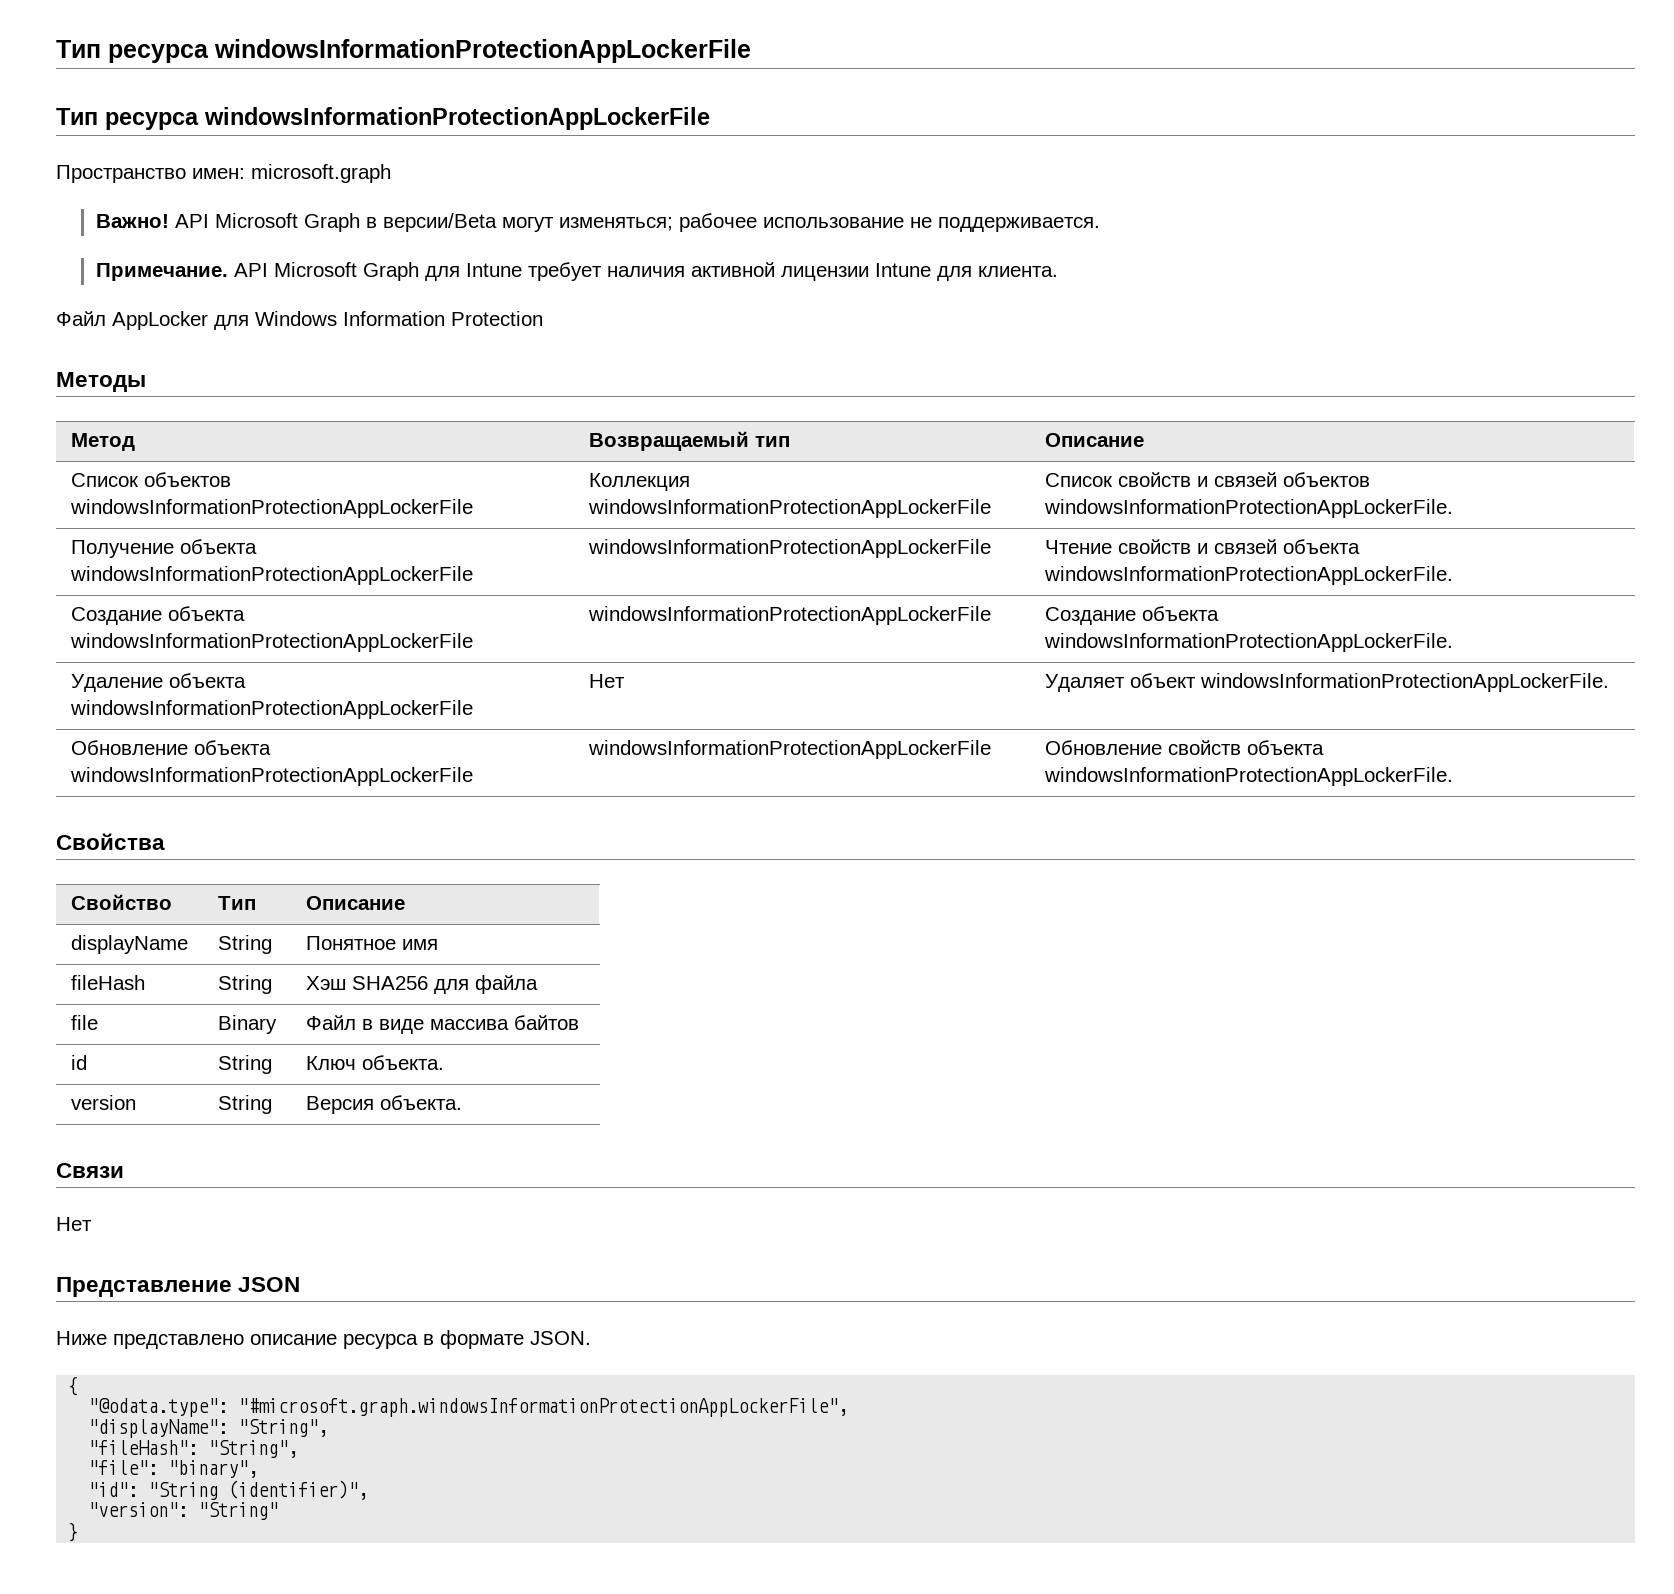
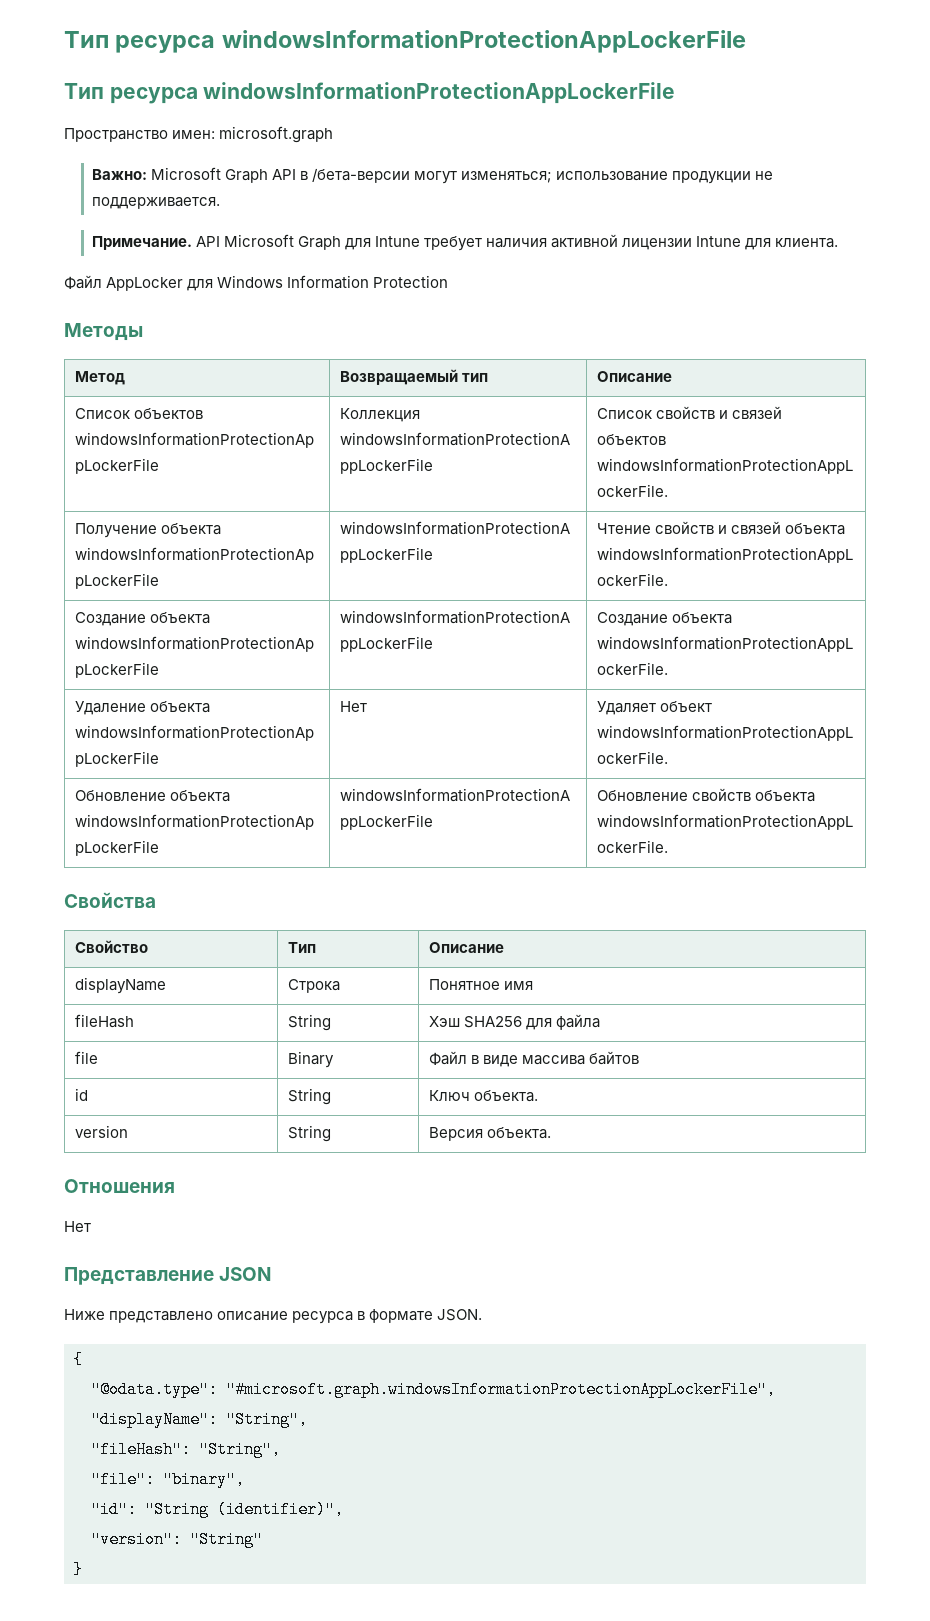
[95,213,904,232] Важно! API Microsoft Graph в версии/Beta могут изменяться; рабочее использование -> [91,167,752,184] Важно: Microsoft Graph API в /бета-версии могут изменяться; использование продукции
[217,935,272,954] String -> [288,979,341,993] Строка
[56,1163,124,1178] Связи -> [64,1179,175,1193] Отношения

